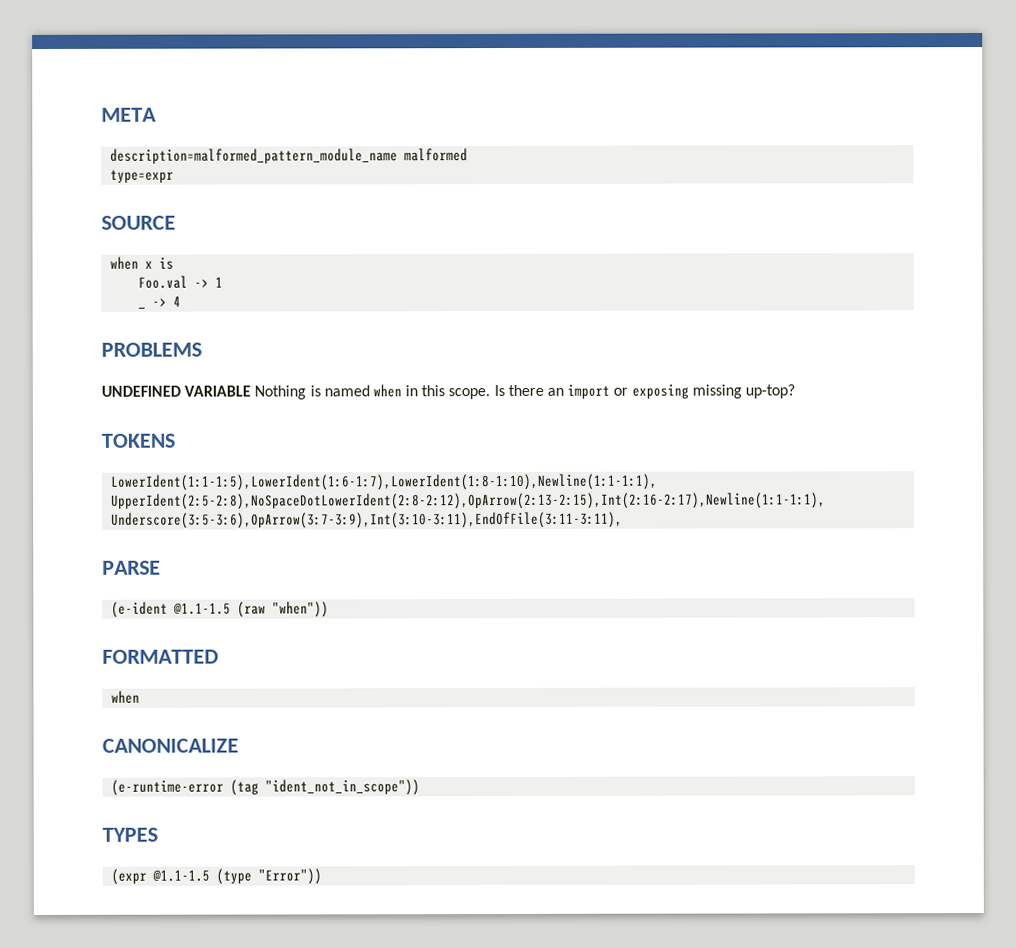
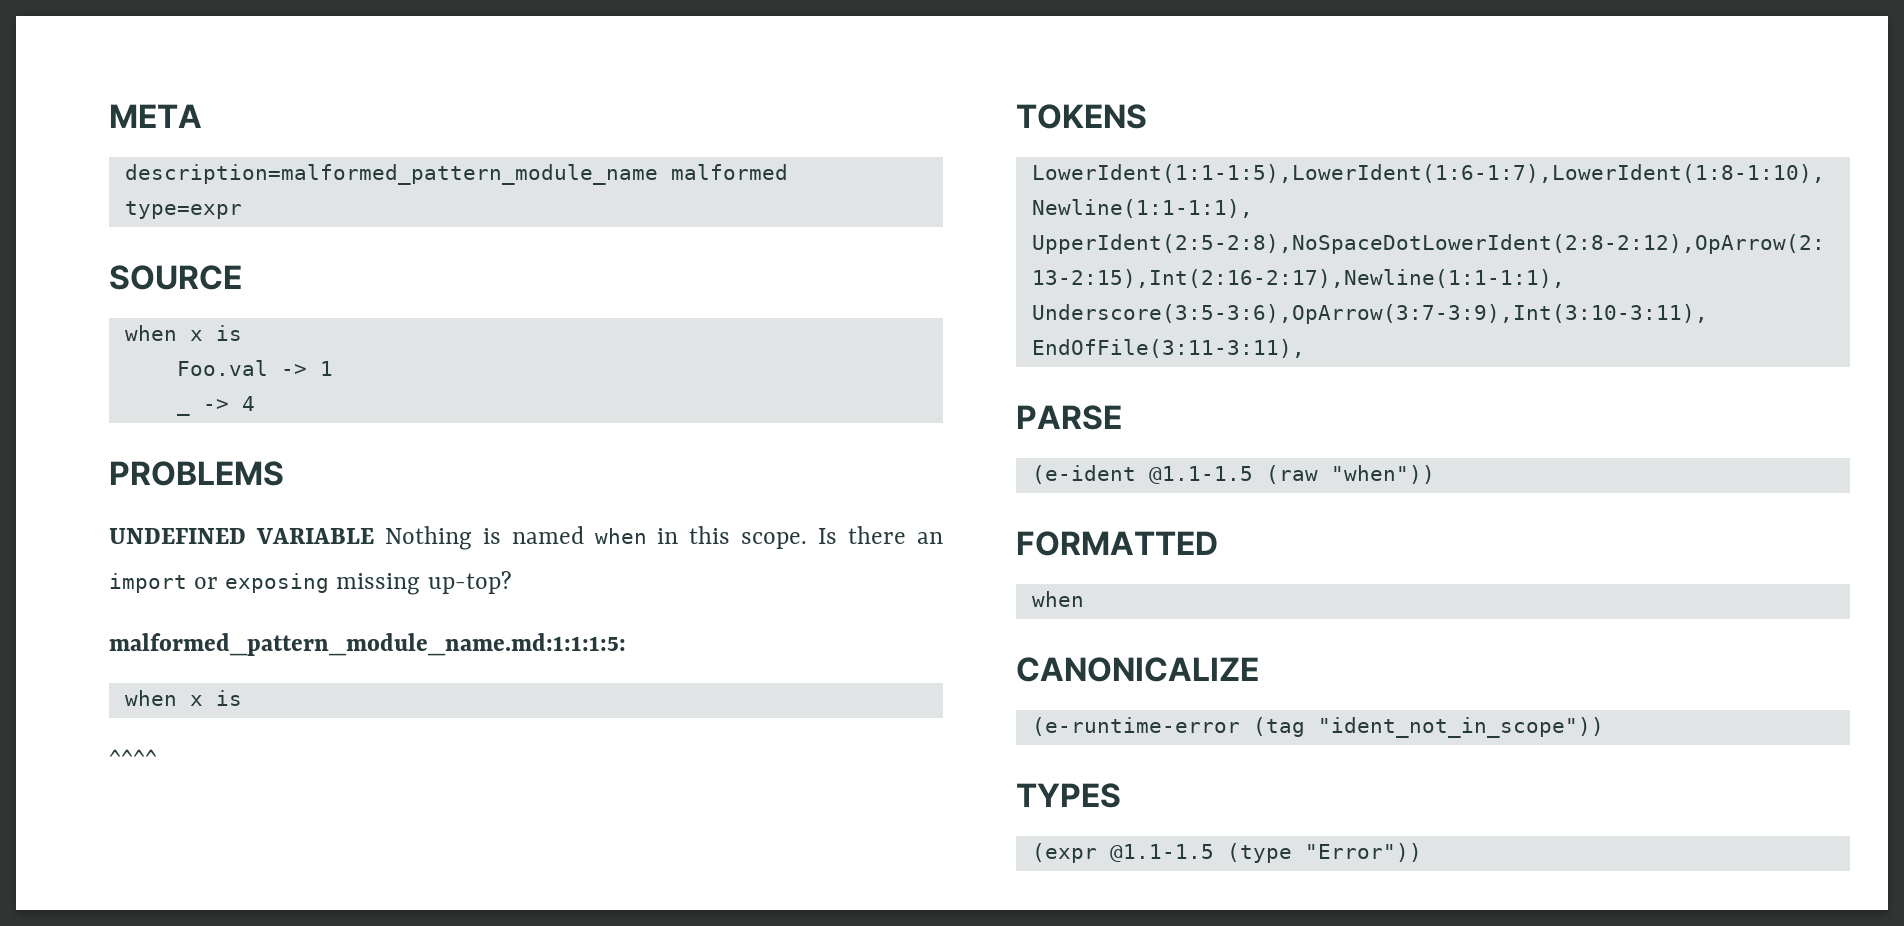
(795, 391) none -> [109,633,626,656] [124,690,242,706] [109,749,157,765] // malformed_pattern_module_name.md:1:1:1:5: // when x is // ^^^^

